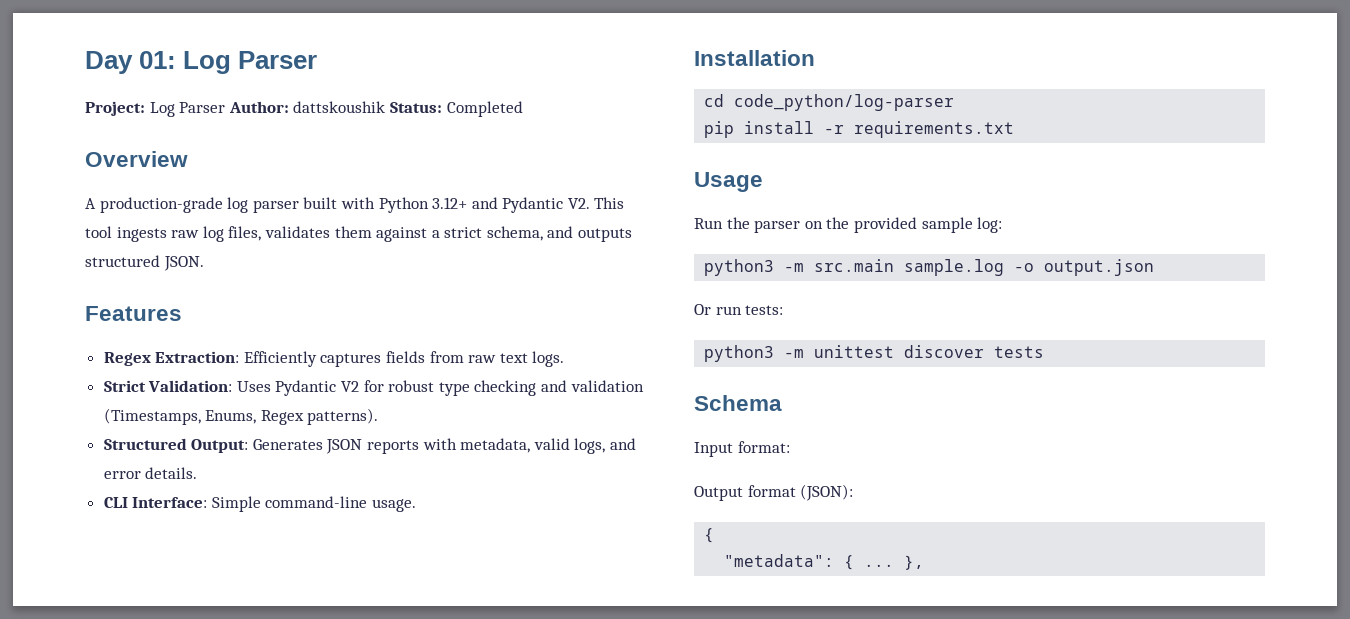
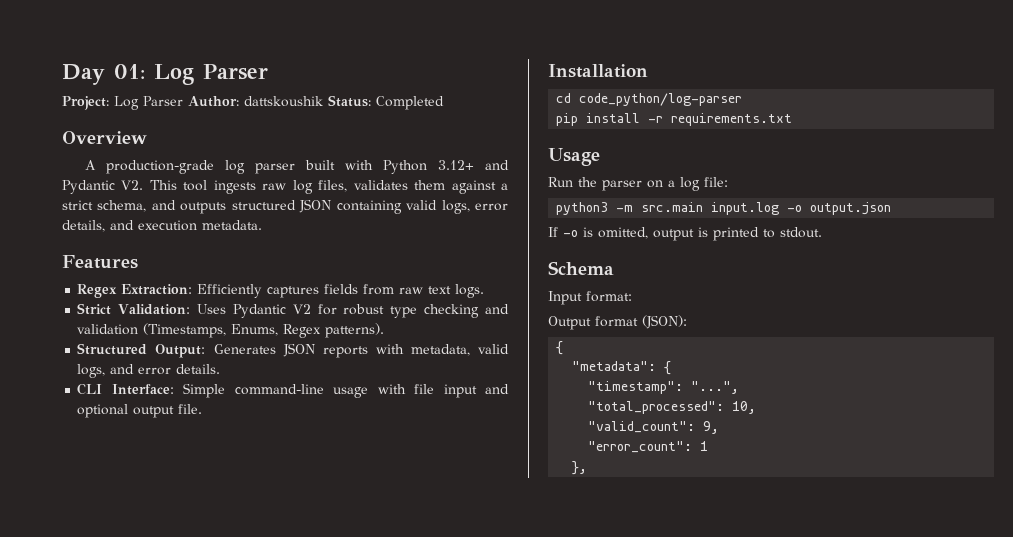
[163,256,204,271] JSON. -> [299,199,509,214] [62,220,262,232] JSON containing valid logs, error details, and execution metadata.
[372,499,417,512] usage. -> [333,384,509,398] [77,404,203,418] usage with file input and optional output file.
[826,217,1003,233] the provided sample log: -> [668,177,728,191] a log file:
[904,259,1005,276] sample.log -> [711,202,780,215] input.log
[694,304,784,315] [704,345,1045,362] Or run tests: // python3 -m unittest discover tests -> [548,227,822,241] If -o is omitted, output is printed to stdout.
[864,564,895,567] ... -> [588,381,740,394] [588,401,757,414] [588,421,720,434] [588,441,709,453] // "timestamp": "...", // "total_processed": 10, // "valid_count": 9, // "error_count": 1 //

